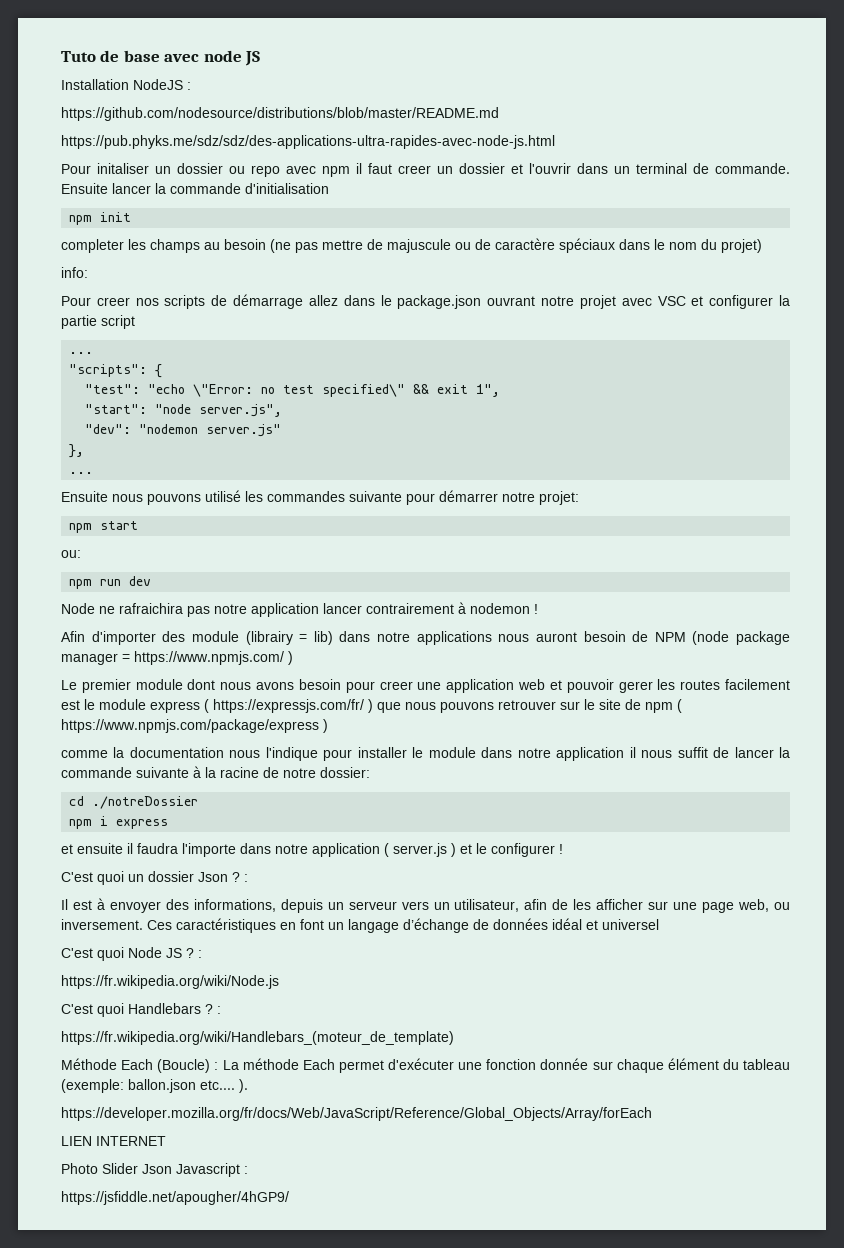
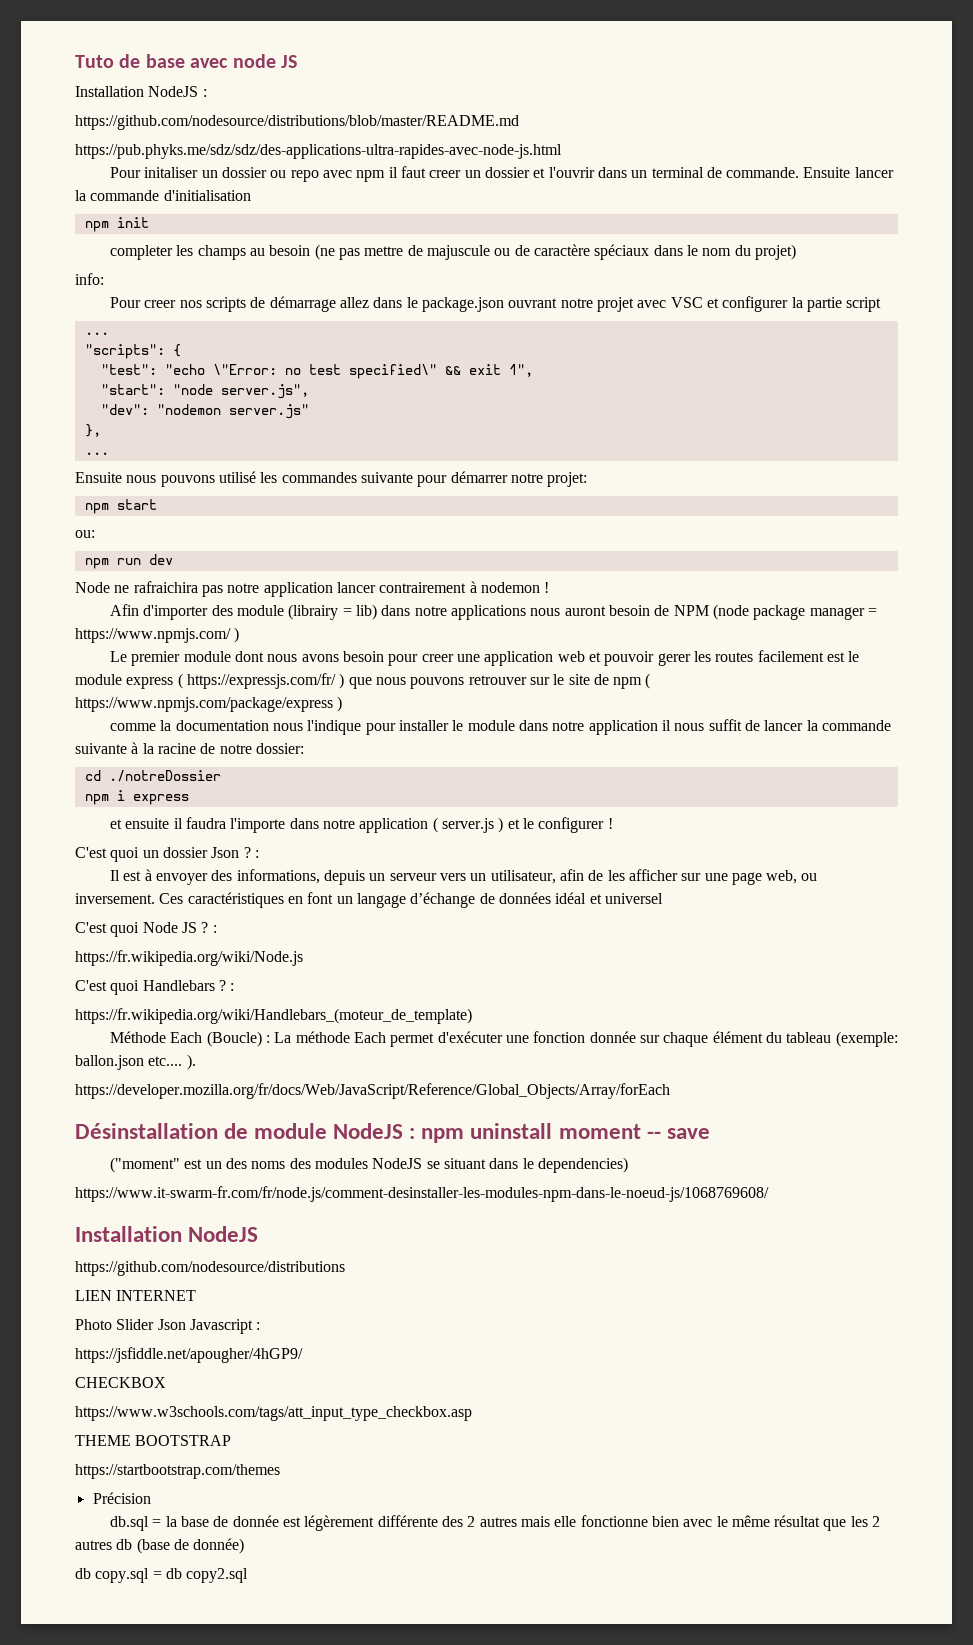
(652, 1114) none -> [75,1123,710,1143] [110,1157,628,1173] [75,1186,769,1202] [75,1226,259,1242] [75,1261,345,1276] // Désinstallation de module NodeJS : npm uninstall moment -- save // ("moment" est un des noms des modules NodeJS se situant dans le dependencies) // https://www.it-swarm-fr.com/fr/node.js/comment-desinstaller-les-modules-npm-dans-le-noeud-js/1068769608/ // Installation NodeJS // https://github.com/nodesource/distributions
(289, 1198) none -> [75,1377,166,1388] [75,1406,472,1421] [75,1435,232,1446] [75,1464,280,1479] [92,1492,151,1504] [110,1515,881,1531] [75,1538,245,1554] [75,1568,249,1583] // CHECKBOX // https://www.w3schools.com/tags/att_input_type_checkbox.asp // THEME BOOTSTRAP // https://startbootstrap.com/themes // Précision // db.sql = la base de donnée est légèrement différente des 2 autres mais elle fonctionne bien avec le même résultat que les 2 autres db (base de donnée) // db copy.sql = db copy2.sql

